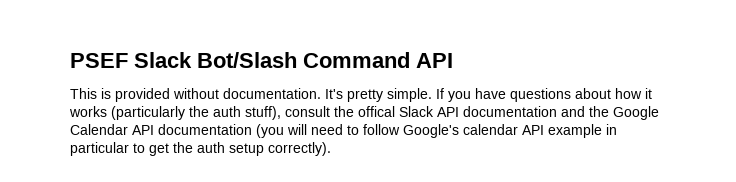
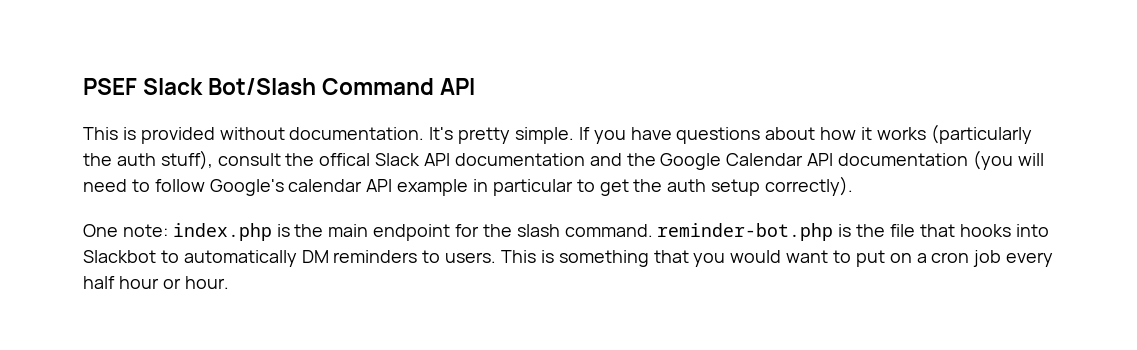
(331, 149) none -> [83,223,1049,241] [83,250,1054,267] [83,276,229,289] // One note: index.php is the main endpoint for the slash command. reminder-bot.php is the file that hooks into Slackbot to automatically DM reminders to users. This is something that you would want to put on a cron job every half hour or hour.

